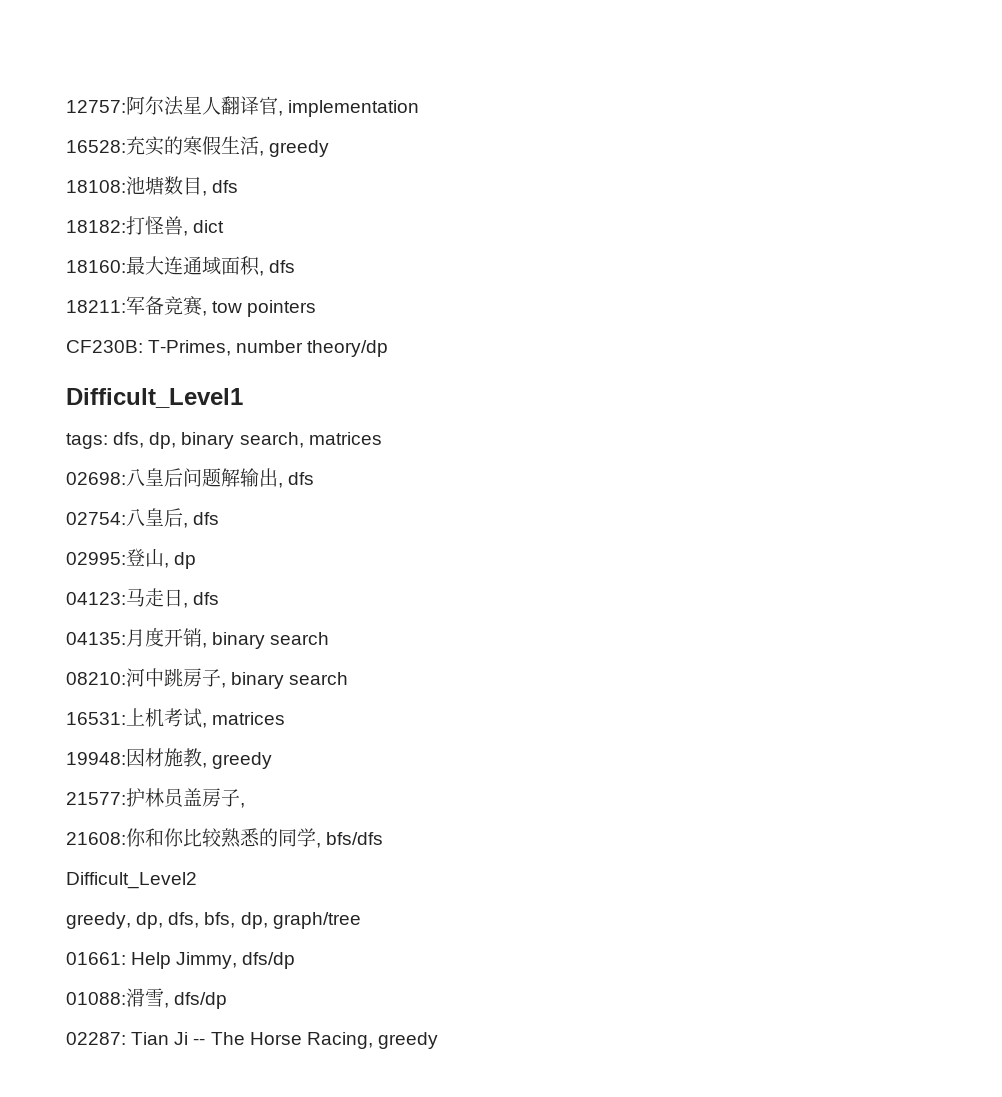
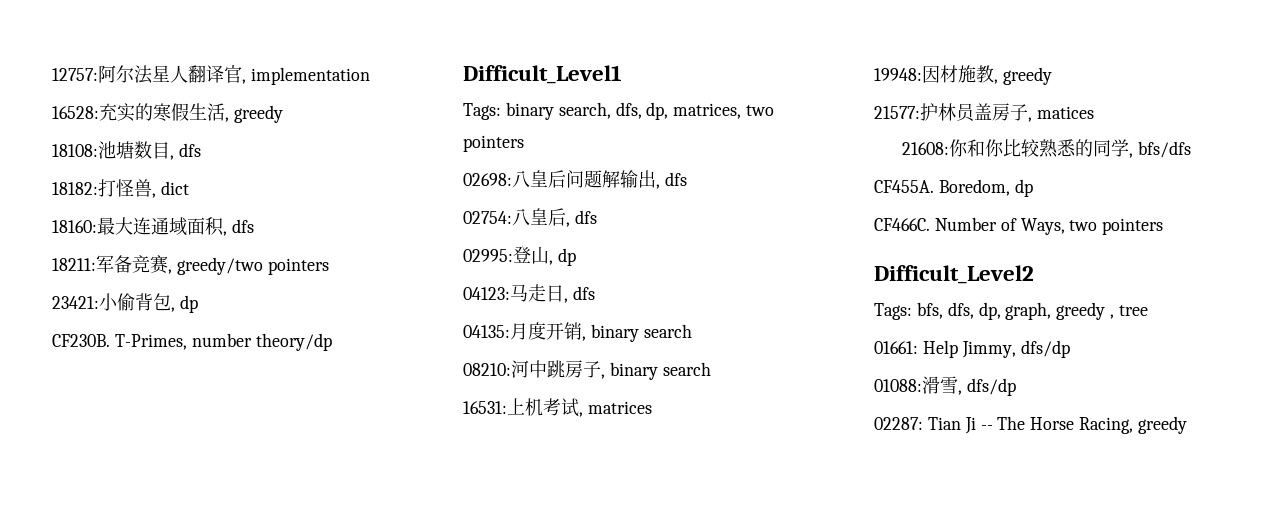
[212,300,317,317] [66,340,389,357] [66,388,243,408] [66,432,382,449] tow pointers // CF230B: T-Primes, number theory/dp // Difficult_Level1 // tags: dfs, dp, binary search, matrices -> [176,257,329,275] [52,293,198,313] [52,333,332,351] [463,65,622,84] [463,102,775,120] [463,135,524,152] greedy/two pointers // 23421:小偷背包, dp // CF230B. T-Primes, number theory/dp // Difficult_Level1 // Tags: binary search, dfs, dp, matrices, two pointers
(245, 805) none -> [1036,106,1094,119] matices
[66,872,197,889] [66,912,361,929] Difficult_Level2 // greedy, dp, dfs, bfs, dp, graph/tree -> [874,179,1033,197] [874,217,1164,235] [874,265,1034,284] [874,302,1149,320] CF455A. Boredom, dp // CF466C. Number of Ways, two pointers // Difficult_Level2 // Tags: bfs, dfs, dp, graph, greedy , tree

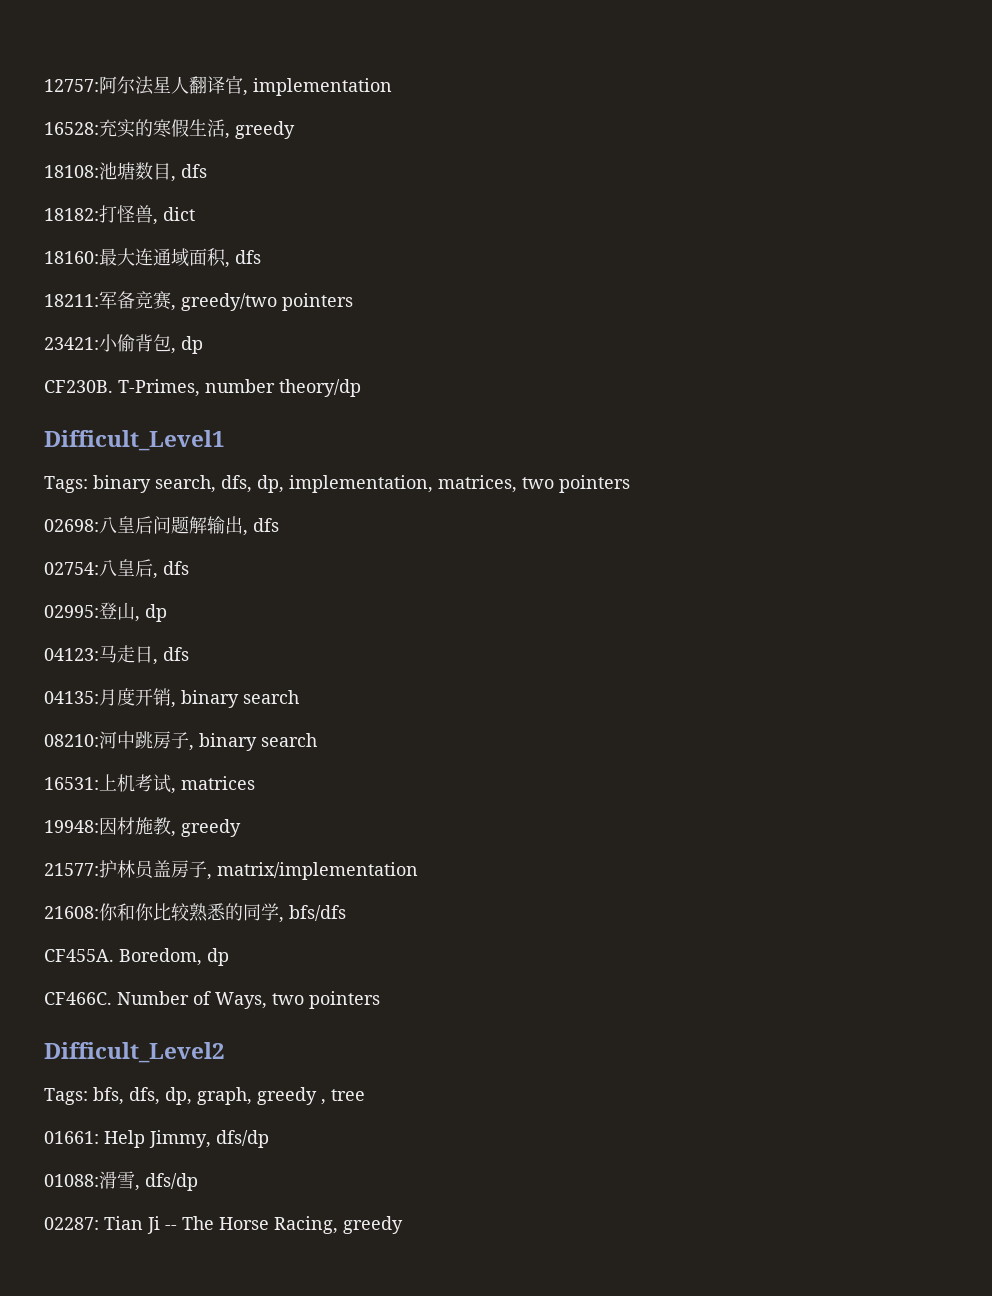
(669, 111) none -> [289,475,433,493] implementation,
[1036,106,1094,119] matices -> [217,862,418,880] matrix/implementation

